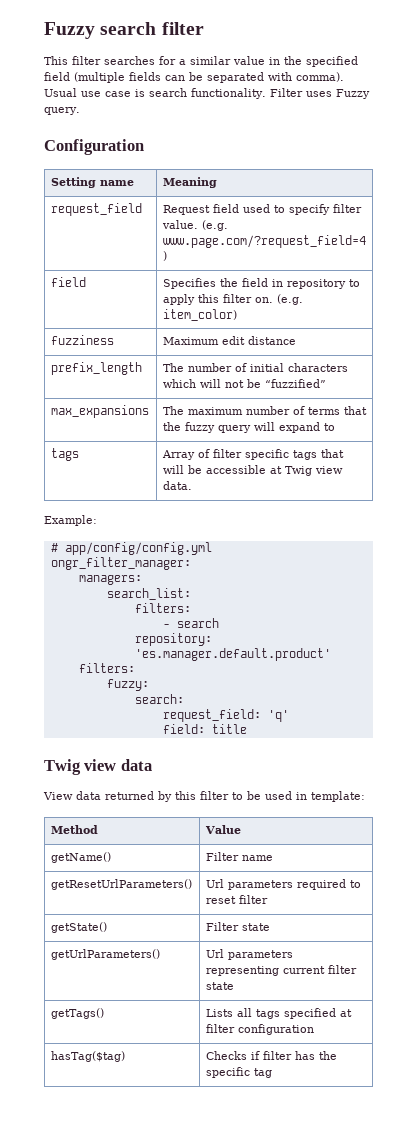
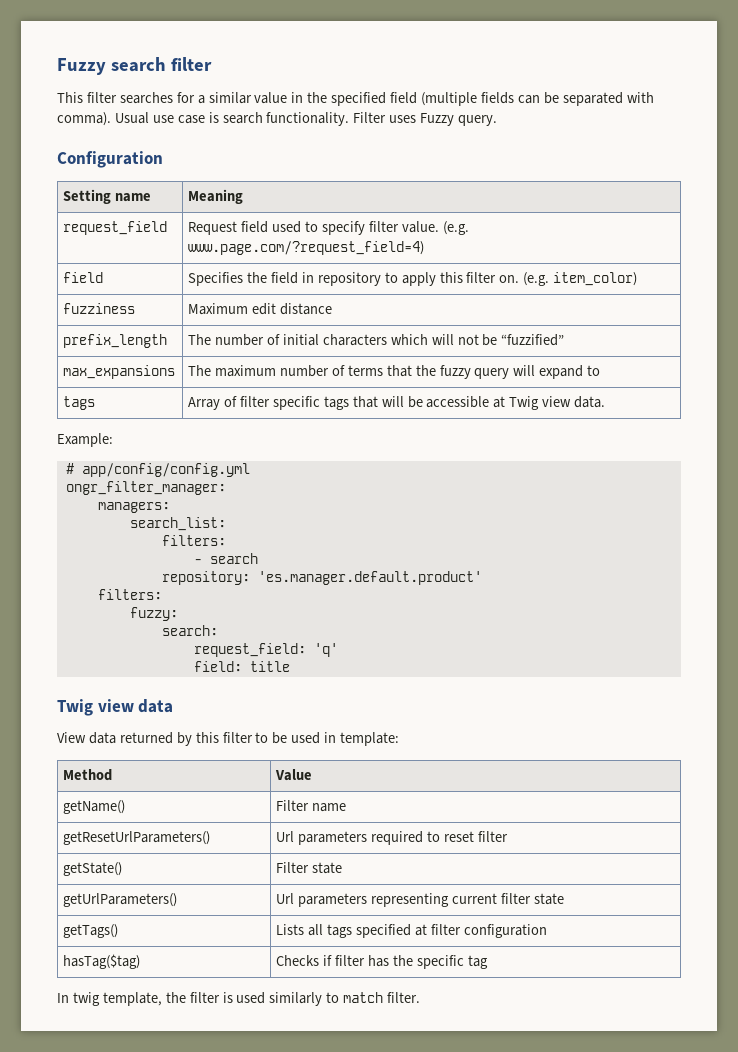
(272, 1073) none -> [57,992,421,1006] // In twig template, the filter is used similarly to match filter.

